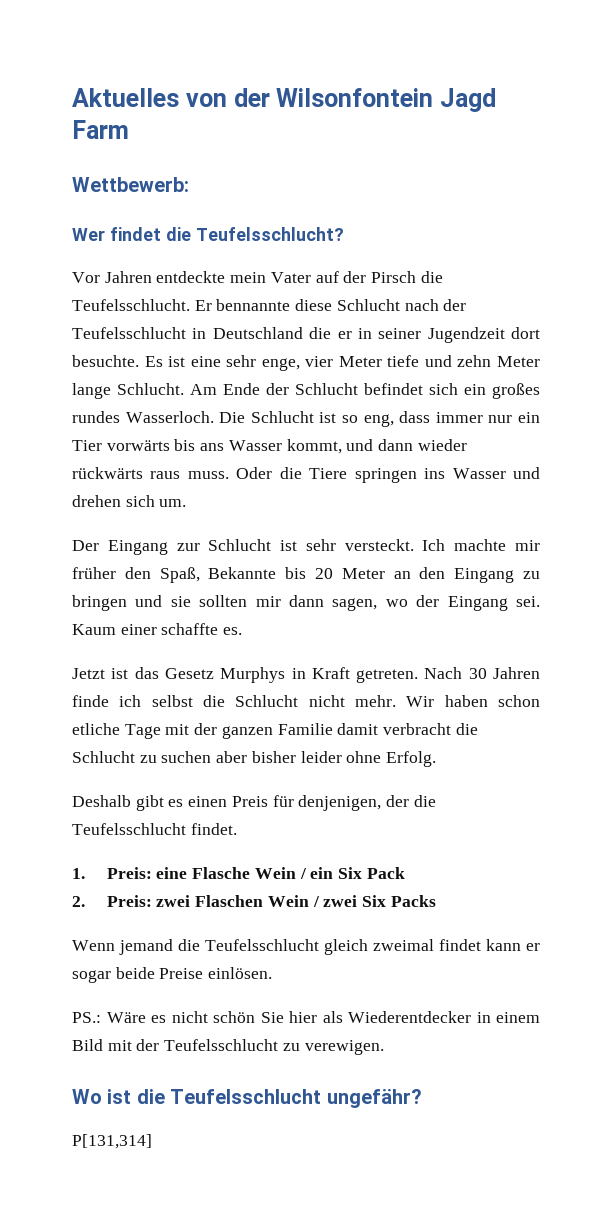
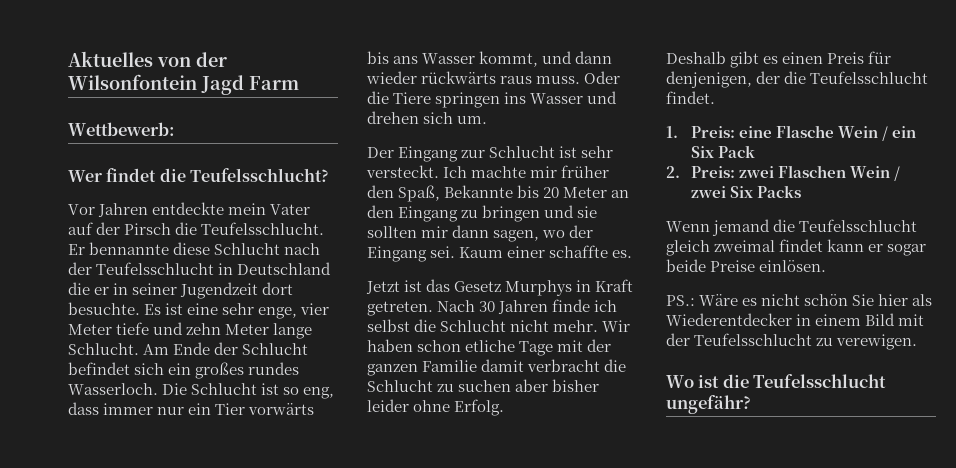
[72,1134,152,1149] // P[131,314] -> (751, 404) none

